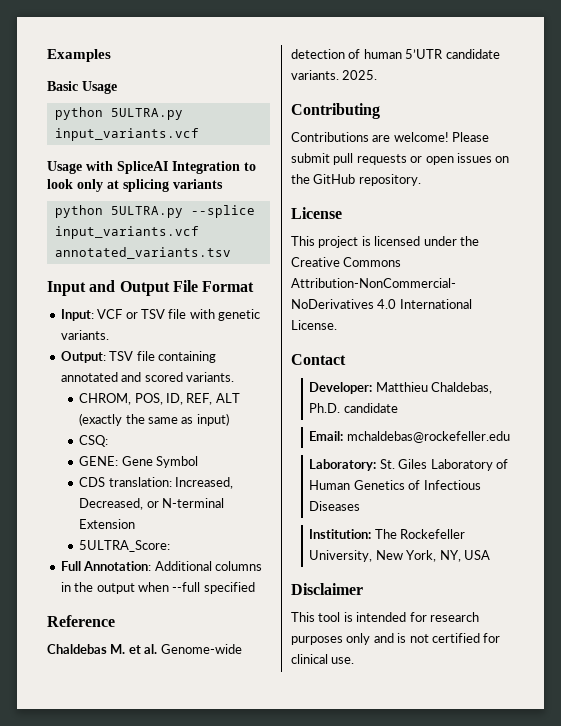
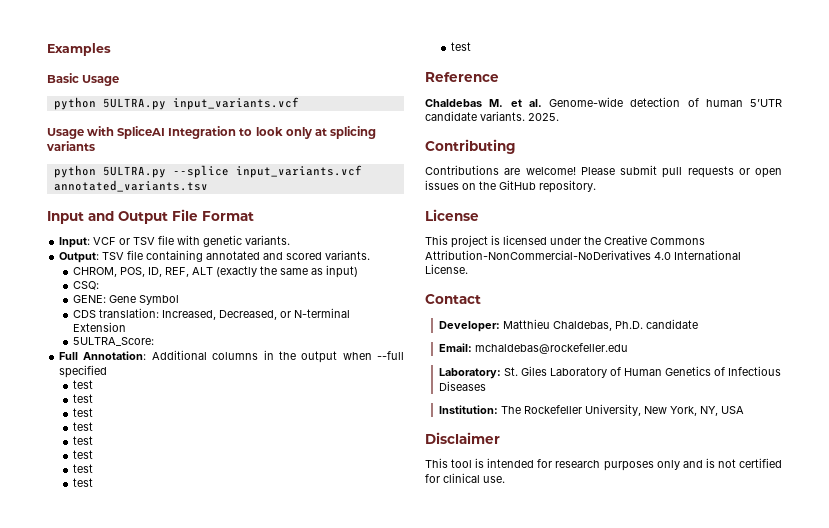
(255, 588) none -> [73,380,94,389] [73,394,94,403] [73,408,94,417] [73,422,94,431] [73,436,94,445] [73,450,94,459] [73,464,94,473] [73,478,94,487] [451,42,472,51] // test // test // test // test // test // test // test // test // test

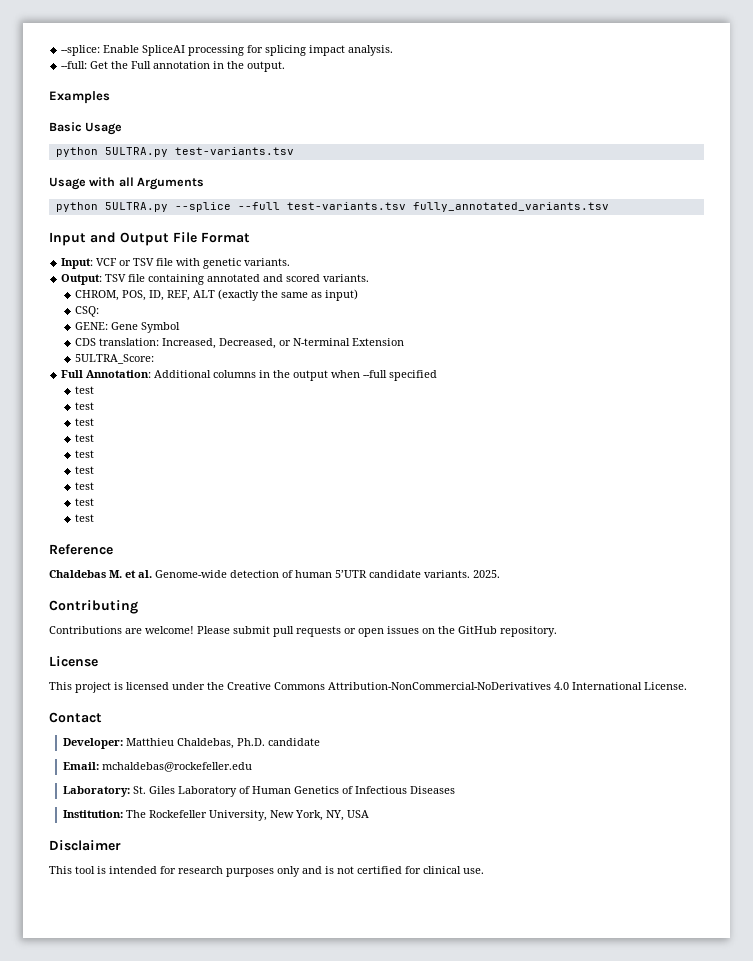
(47, 49) none -> [61,45,394,56] [61,61,286,72] --splice: Enable SpliceAI processing for splicing impact analysis. // --full: Get the Full annotation in the output. //
[172,97,299,110] input_variants.vcf -> [174,147,294,155] test-variants.tsv
[117,126,376,139] [46,141,95,151] SpliceAI Integration to look only at splicing variants -> [118,177,205,190] all Arguments
[235,165,362,178] [53,180,208,192] input_variants.vcf annotated_variants.tsv -> [237,202,609,212] --full test-variants.tsv fully_annotated_variants.tsv

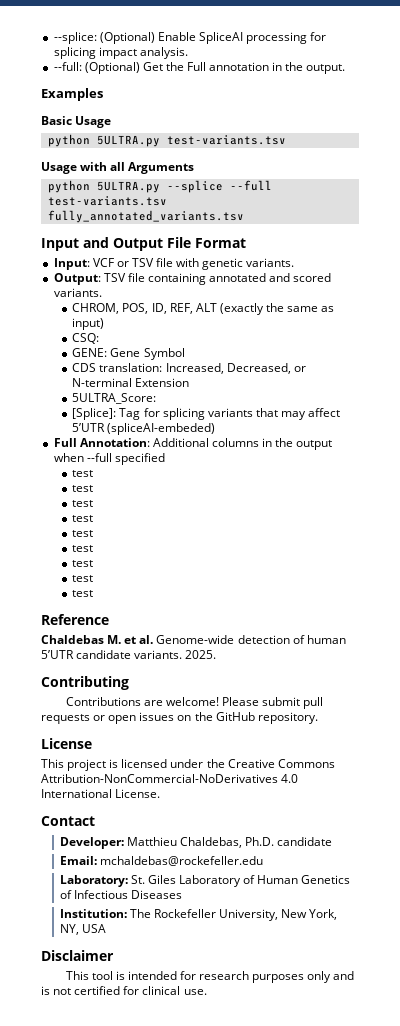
(101, 50) none -> [99,32,155,44] (Optional)
(88, 65) none -> [84,62,140,74] (Optional)
(155, 359) none -> [72,408,341,420] [72,423,216,435] // [Splice]: Tag for splicing variants that may affect 5’UTR (spliceAI-embeded)

